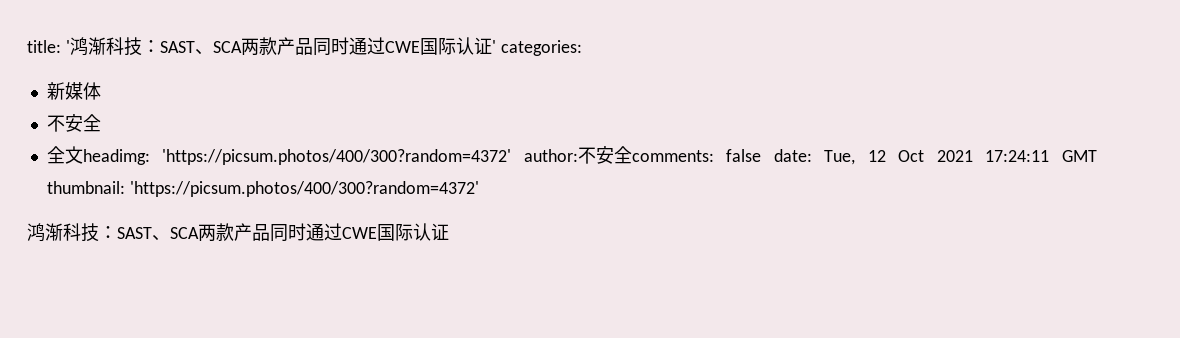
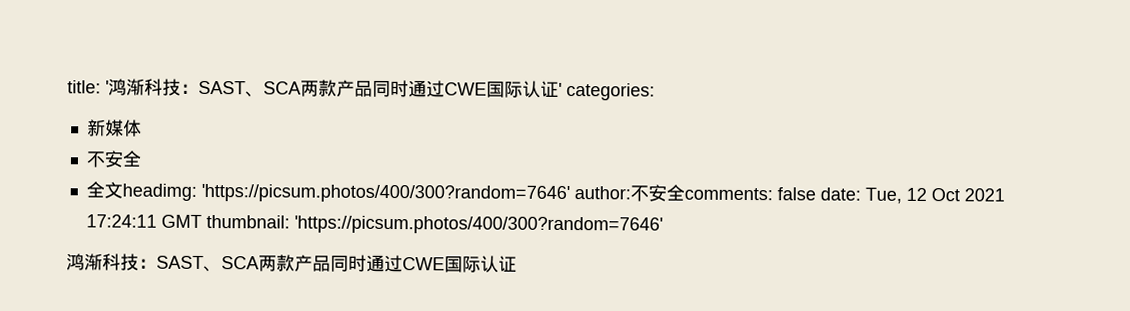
[162,149,512,165] 'https://picsum.photos/400/300?random=4372' -> [200,183,570,204] 'https://picsum.photos/400/300?random=7646'
[129,181,479,197] 'https://picsum.photos/400/300?random=4372' -> [293,215,663,235] 'https://picsum.photos/400/300?random=7646'

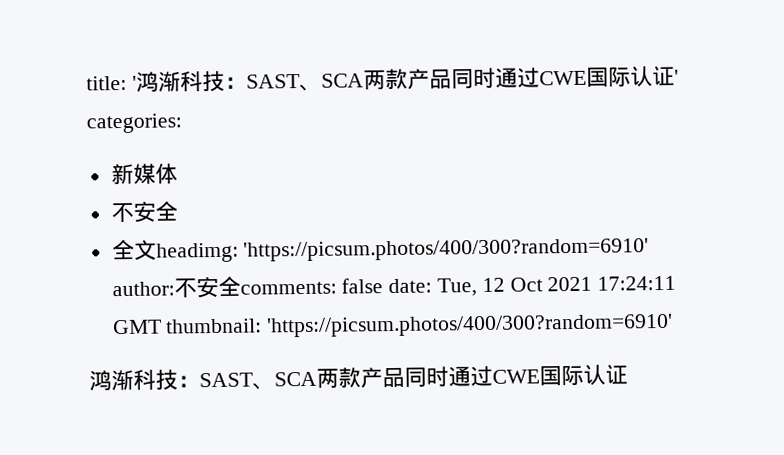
[200,183,570,204] 'https://picsum.photos/400/300?random=7646' -> [243,238,650,262] 'https://picsum.photos/400/300?random=6910'
[293,215,663,235] 'https://picsum.photos/400/300?random=7646' -> [267,313,674,338] 'https://picsum.photos/400/300?random=6910'

